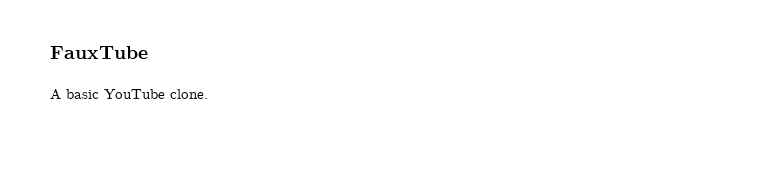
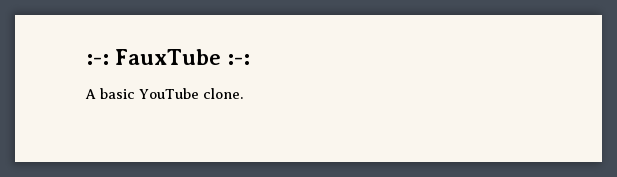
(50, 52) none -> [86,54,109,65] :-:
(148, 52) none -> [227,54,251,65] :-:

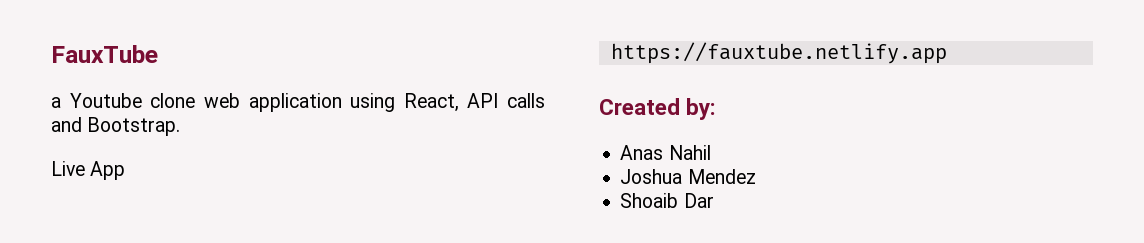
[86,54,109,65] :-: -> (51, 54) none
[227,54,251,65] [85,88,243,99] :-: // A basic YouTube clone. -> [51,93,545,112] [51,117,181,136] [51,161,126,180] [610,42,947,64] [599,98,717,120] [620,145,711,160] [620,169,756,184] [620,193,714,208] // a Youtube clone web application using React, API calls and Bootstrap. // Live App // https://fauxtube.netlify.app // Created by: // Anas Nahil // Joshua Mendez // Shoaib Dar

